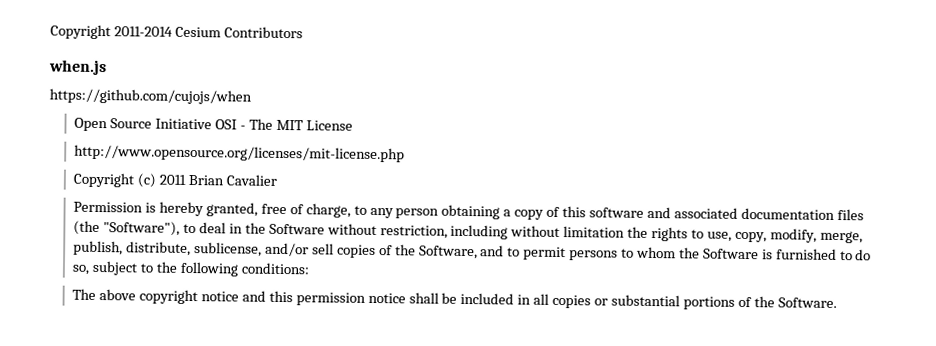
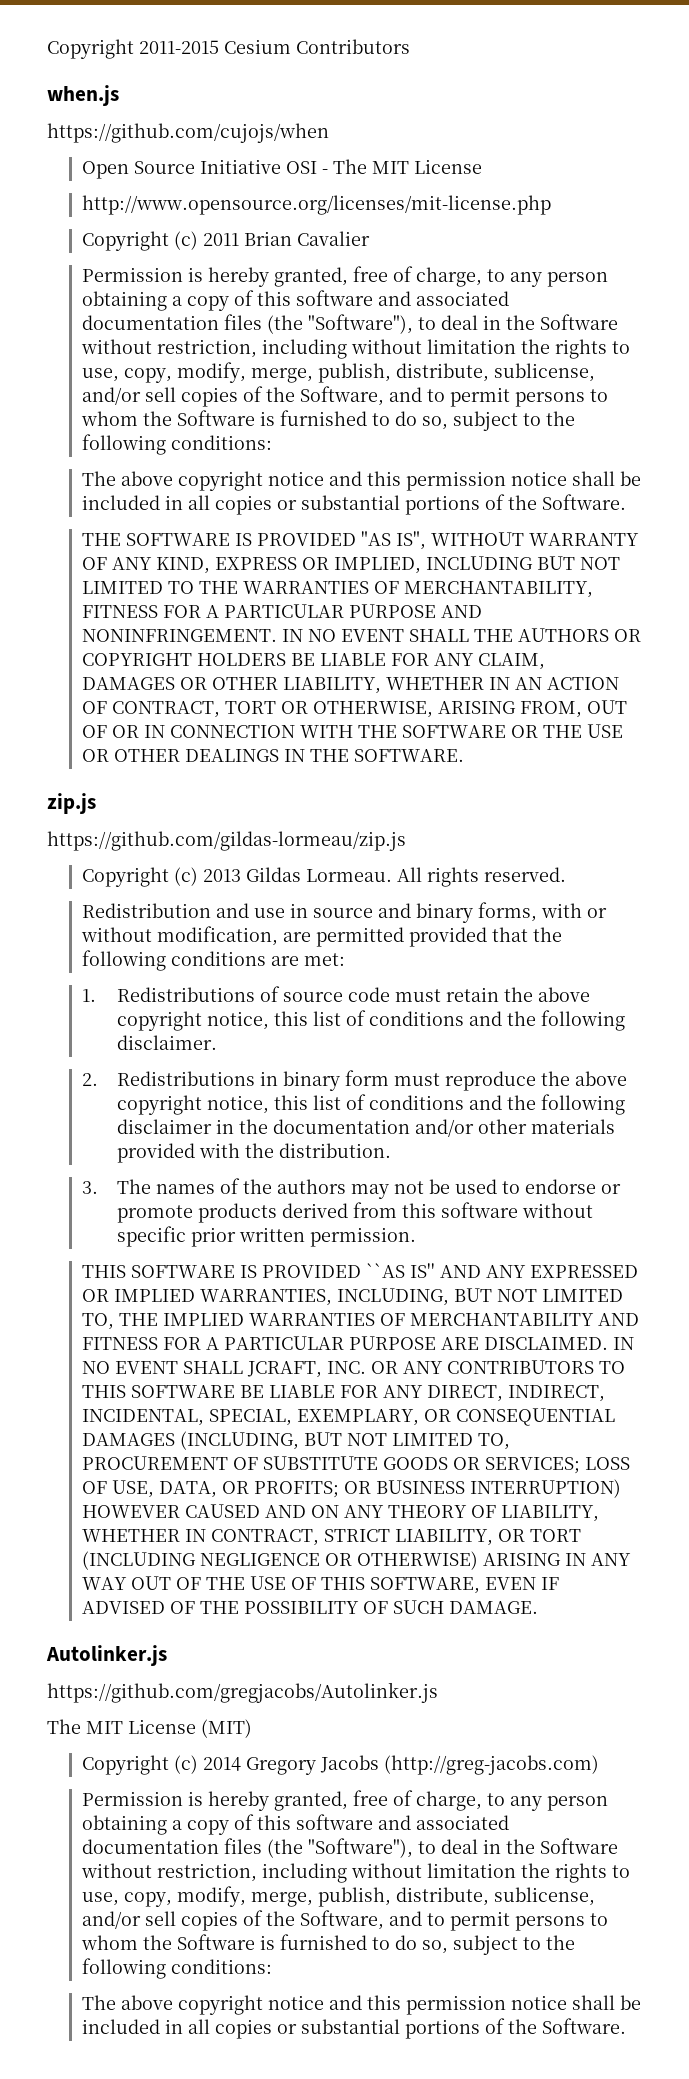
[50,24,173,40] Copyright 2011-2014 -> [47,39,219,59] Copyright 2011-2015
(837, 302) none -> [81,531,639,550] [81,556,620,574] [81,581,593,598] [81,604,482,618] [81,628,641,642] [81,653,545,670] [81,677,619,694] [81,700,627,718] [81,724,623,738] [81,749,464,762] [47,793,96,814] [47,831,406,851] [81,867,566,887] [81,902,607,923] [80,926,562,947] [81,950,345,971] [81,986,590,1002] [116,1010,625,1031] [116,1035,217,1050] [81,1070,627,1091] [116,1094,625,1115] [116,1119,615,1137] [116,1143,391,1163] [81,1178,621,1199] [116,1202,593,1223] [116,1226,416,1247] [81,1263,638,1278] [81,1288,623,1306] [81,1313,639,1330] [81,1336,634,1350] [81,1360,625,1378] [81,1385,605,1402] [81,1408,615,1426] [81,1431,510,1450] [81,1456,630,1474] [81,1479,621,1498] [81,1504,599,1522] [81,1529,581,1546] [81,1551,631,1570] [81,1576,559,1594] [81,1600,538,1614] [46,1645,167,1666] [47,1682,438,1703] [47,1719,252,1738] [81,1755,599,1775] [81,1790,608,1811] [81,1814,509,1835] [81,1838,618,1858] [80,1863,630,1883] [81,1886,595,1907] [81,1910,608,1931] [80,1934,575,1955] [81,1958,272,1979] [81,1995,641,2015] [81,2018,626,2039] // THE SOFTWARE IS PROVIDED "AS IS", WITHOUT WARRANTY OF ANY KIND, EXPRESS OR IMPLIED, INCLUDING BUT NOT LIMITED TO THE WARRANTIES OF MERCHANTABILITY, FITNESS FOR A PARTICULAR PURPOSE AND NONINFRINGEMENT. IN NO EVENT SHALL THE AUTHORS OR COPYRIGHT HOLDERS BE LIABLE FOR ANY CLAIM, DAMAGES OR OTHER LIABILITY, WHETHER IN AN ACTION OF CONTRACT, TORT OR OTHERWISE, ARISING FROM, OUT OF OR IN CONNECTION WITH THE SOFTWARE OR THE USE OR OTHER DEALINGS IN THE SOFTWARE. // zip.js // https://github.com/gildas-lormeau/zip.js // Copyright (c) 2013 Gildas Lormeau. All rights reserved. // Redistribution and use in source and binary forms, with or without modification, are permitted provided that the following conditions are met: // 1. Redistributions of source code must retain the above copyright notice, this list of conditions and the following disclaimer. // 2. Redistributions in binary form must reproduce the above copyright notice, this list of conditions and the following disclaimer in the documentation and/or other materials provided with the distribution. // 3. The names of the authors may not be used to endorse or promote products derived from this software without specific prior written permission. // THIS SOFTWARE IS PROVIDED ``AS IS'' AND ANY EXPRESSED OR IMPLIED WARRANTIES, INCLUDING, BUT NOT LIMITED TO, THE IMPLIED WARRANTIES OF MERCHANTABILITY AND FITNESS FOR A PARTICULAR PURPOSE ARE DISCLAIMED. IN NO EVENT SHALL JCRAFT, INC. OR ANY CONTRIBUTORS TO THIS SOFTWARE BE LIABLE FOR ANY DIRECT, INDIRECT, INCIDENTAL, SPECIAL, EXEMPLARY, OR CONSEQUENTIAL DAMAGES (INCLUDING, BUT NOT LIMITED TO, PROCUREMENT OF SUBSTITUTE GOODS OR SERVICES; LOSS OF USE, DATA, OR PROFITS; OR BUSINESS INTERRUPTION) HOWEVER CAUSED AND ON ANY THEORY OF LIABILITY, WHETHER IN CONTRACT, STRICT LIABILITY, OR TORT (INCLUDING NEGLIGENCE OR OTHERWISE) ARISING IN ANY WAY OUT OF THE USE OF THIS SOFTWARE, EVEN IF ADVISED OF THE POSSIBILITY OF SUCH DAMAGE. // Autolinker.js // https://github.com/gregjacobs/Autolinker.js // The MIT License (MIT) // Copyright (c) 2014 Gregory Jacobs (http://greg-jacobs.com) // Permission is hereby granted, free of charge, to any person obtaining a copy of this software and associated documentation files (the "Software"), to deal in the Software without restriction, including without limitation the rights to use, copy, modify, merge, publish, distribute, sublicense, and/or sell copies of the Software, and to permit persons to whom the Software is furnished to do so, subject to the following conditions: // The above copyright notice and this permission notice shall be included in all copies or substantial portions of the Software.

